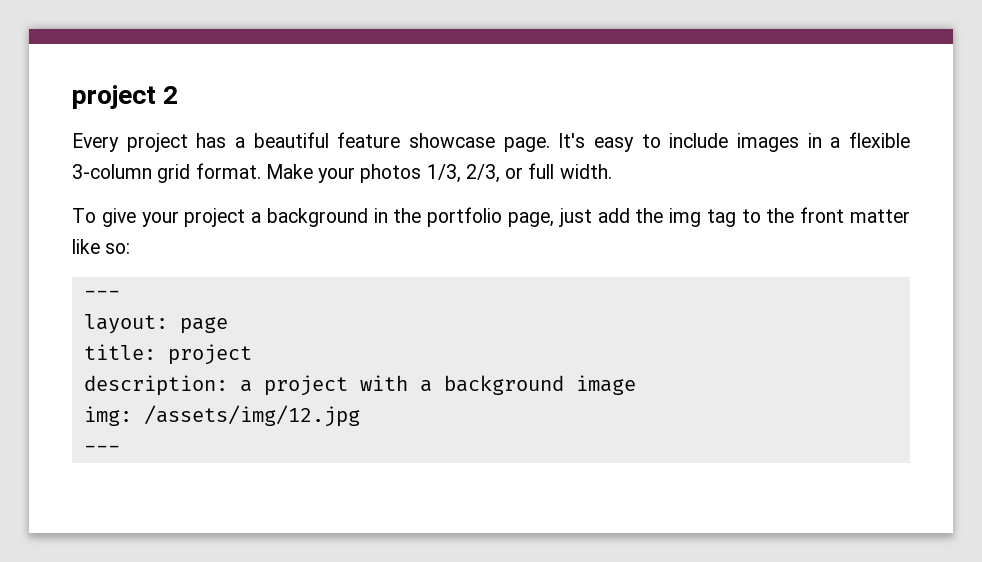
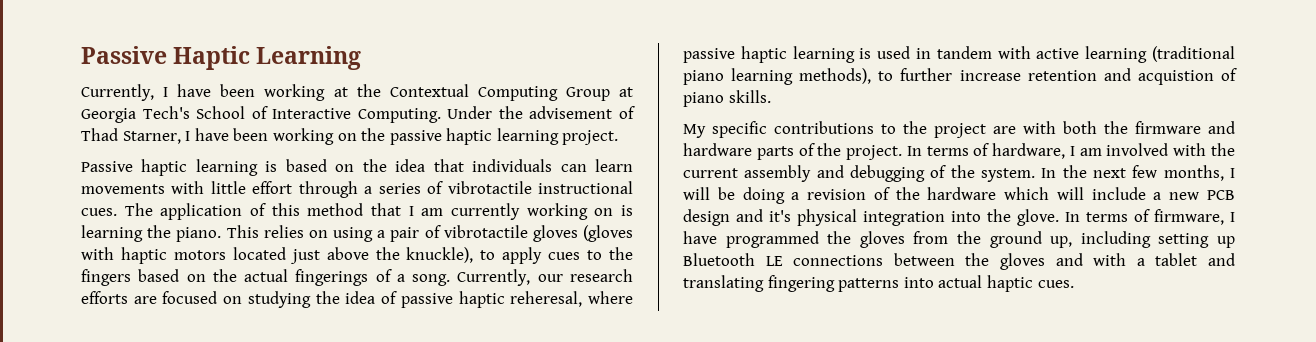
[72,85,179,109] [72,132,910,152] [72,163,612,183] [72,207,911,227] [72,239,131,254] [83,290,120,298] [83,314,228,334] [83,344,252,365] [83,375,636,396] [83,405,360,427] [83,445,120,453] project 2 // Every project has a beautiful feature showcase page. It's easy to include images in a flexible 3-column grid format. Make your photos 1/3, 2/3, or full width. // To give your project a background in the portfolio page, just add the img tag to the front matter like so: // --- // layout: page // title: project // description: a project with a background image // img: /assets/img/12.jpg // --- -> [81,46,362,70] [81,84,634,101] [81,106,635,123] [81,128,619,145] [81,159,633,176] [81,181,633,198] [81,203,633,220] [81,225,633,242] [81,247,633,264] [81,269,633,286] [81,291,634,308] [683,46,1235,63] [683,68,1237,85] [683,90,771,107] [683,121,1235,138] [683,143,1235,160] [683,165,1235,182] [683,187,1235,204] [683,209,1235,226] [683,231,1235,248] [683,253,1235,270] [683,275,1074,292] Passive Haptic Learning // Currently, I have been working at the Contextual Computing Group at Georgia Tech's School of Interactive Computing. Under the advisement of Thad Starner, I have been working on the passive haptic learning project. // Passive haptic learning is based on the idea that individuals can learn movements with little effort through a series of vibrotactile instructional cues. The application of this method that I am currently working on is learning the piano. This relies on using a pair of vibrotactile gloves (gloves with haptic motors located just above the knuckle), to apply cues to the fingers based on the actual fingerings of a song. Currently, our research efforts are focused on studying the idea of passive haptic reheresal, where passive haptic learning is used in tandem with active learning (traditional piano learning methods), to further increase retention and acquistion of piano skills. // My specific contributions to the project are with both the firmware and hardware parts of the project. In terms of hardware, I am involved with the current assembly and debugging of the system. In the next few months, I will be doing a revision of the hardware which will include a new PCB design and it's physical integration into the glove. In terms of firmware, I have programmed the gloves from the ground up, including setting up Bluetooth LE connections between the gloves and with a tablet and translating fingering patterns into actual haptic cues.

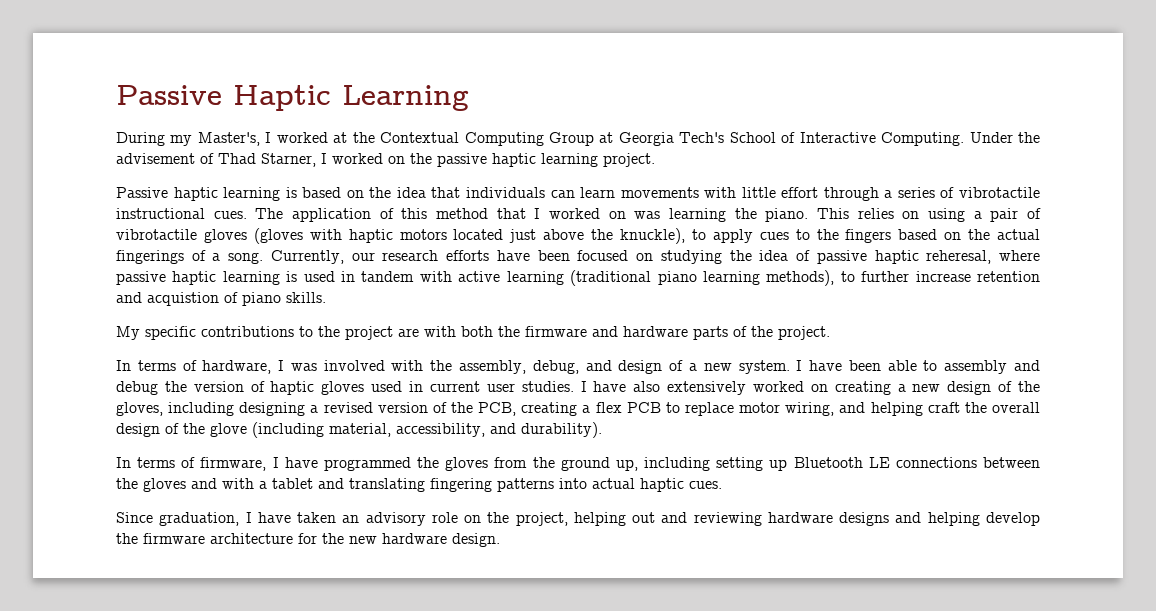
[81,84,326,101] Currently, I have been working -> [116,132,328,146] During my Master's, I worked
[194,128,334,145] have been working -> [332,153,383,164] worked
[421,203,633,220] am currently working on is -> [549,208,661,219] worked on was
[133,296,157,304] are -> [496,250,570,261] have been
(903, 152) none -> (830, 333) //
[1079,148,1102,156] am -> [290,363,317,371] was
[683,165,1235,182] [683,187,1235,204] [683,209,1059,226] current assembly and debugging of the system. In the next few months, I will be doing a revision of the hardware which will include a new PCB design and it's physical integration into the glove. -> [459,360,1040,374] [116,381,1041,395] [116,402,1040,416] [116,422,602,438] assembly, debug, and design of a new system. I have been able to assembly and debug the version of haptic gloves used in current user studies. I have also extensively worked on creating a new design of the gloves, including designing a revised version of the PCB, creating a flex PCB to replace motor wiring, and helping craft the overall design of the glove (including material, accessibility, and durability). //
(1074, 284) none -> [116,512,1041,526] [116,533,500,547] // Since graduation, I have taken an advisory role on the project, helping out and reviewing hardware designs and helping develop the firmware architecture for the new hardware design.

